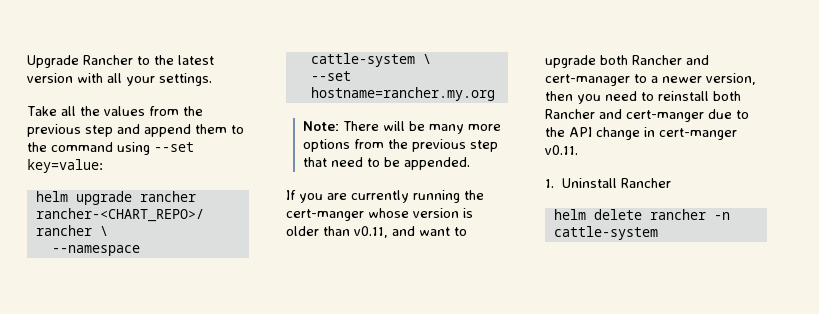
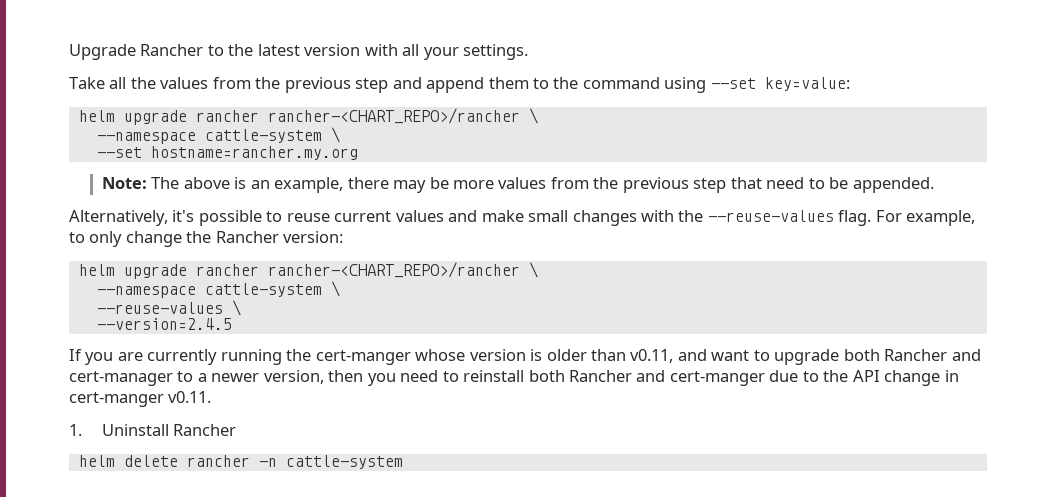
[343,121,502,134] [303,139,351,152] There will be many more options -> [151,177,547,193] The above is an example, there may be more values
(471, 163) none -> [69,210,976,226] [69,231,344,247] [78,262,538,279] [96,281,340,298] [96,300,241,316] [96,318,232,330] // Alternatively, it's possible to reuse current values and make small changes with the --reuse-values flag. For example, to only change the Rancher version: // helm upgrade rancher rancher-<CHART_REPO>/rancher \ // --namespace cattle-system \ // --reuse-values \ // --version=2.4.5

